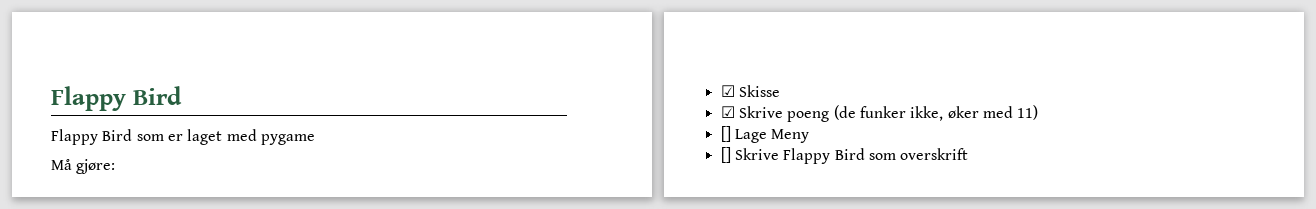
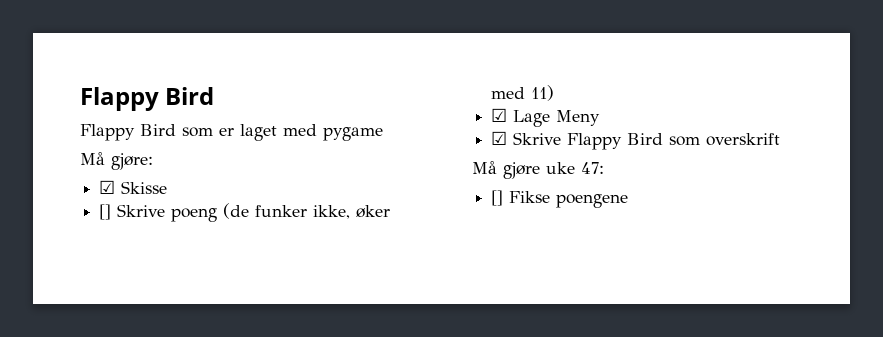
[720,106,735,118] ☑ -> [99,204,112,220] []
[720,126,731,142] [] -> [491,108,508,122] ☑
[720,147,731,163] [] -> [491,131,508,145] ☑
(969, 154) none -> [472,161,604,179] [491,190,629,208] // Må gjøre uke 47: // [] Fikse poengene

